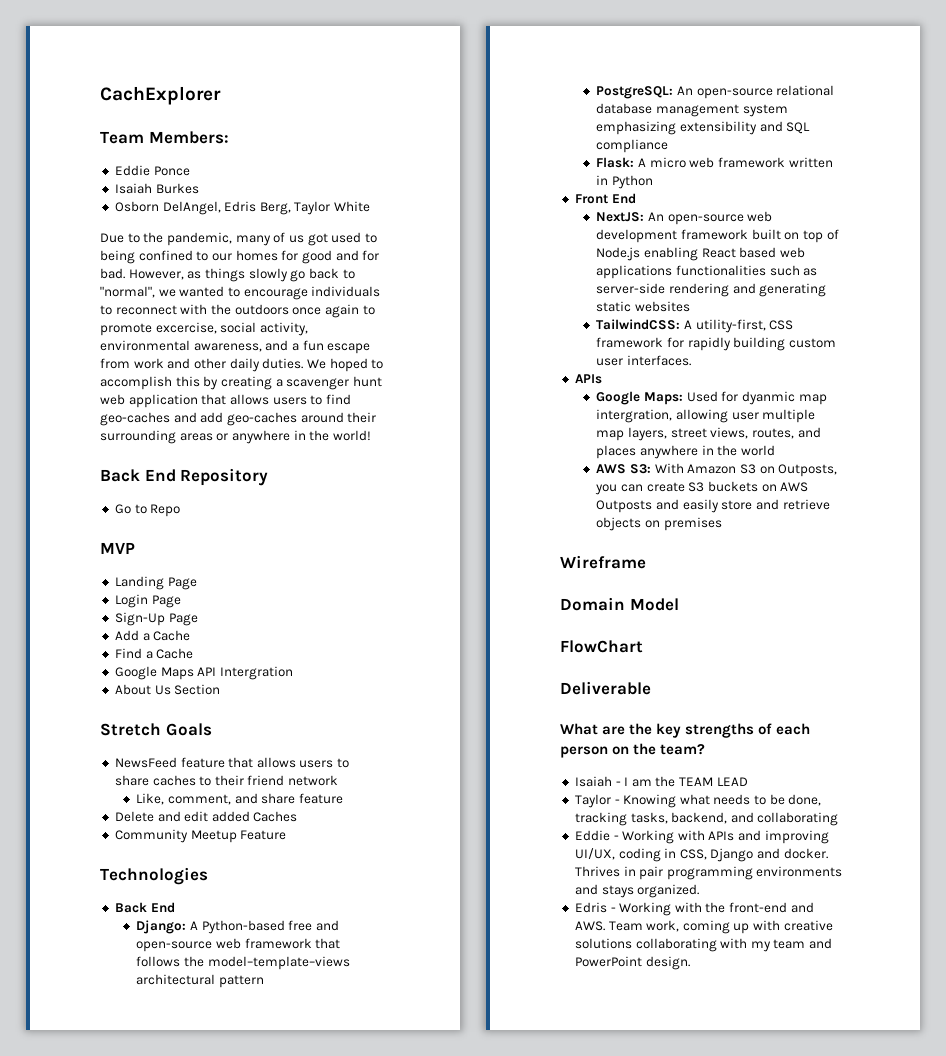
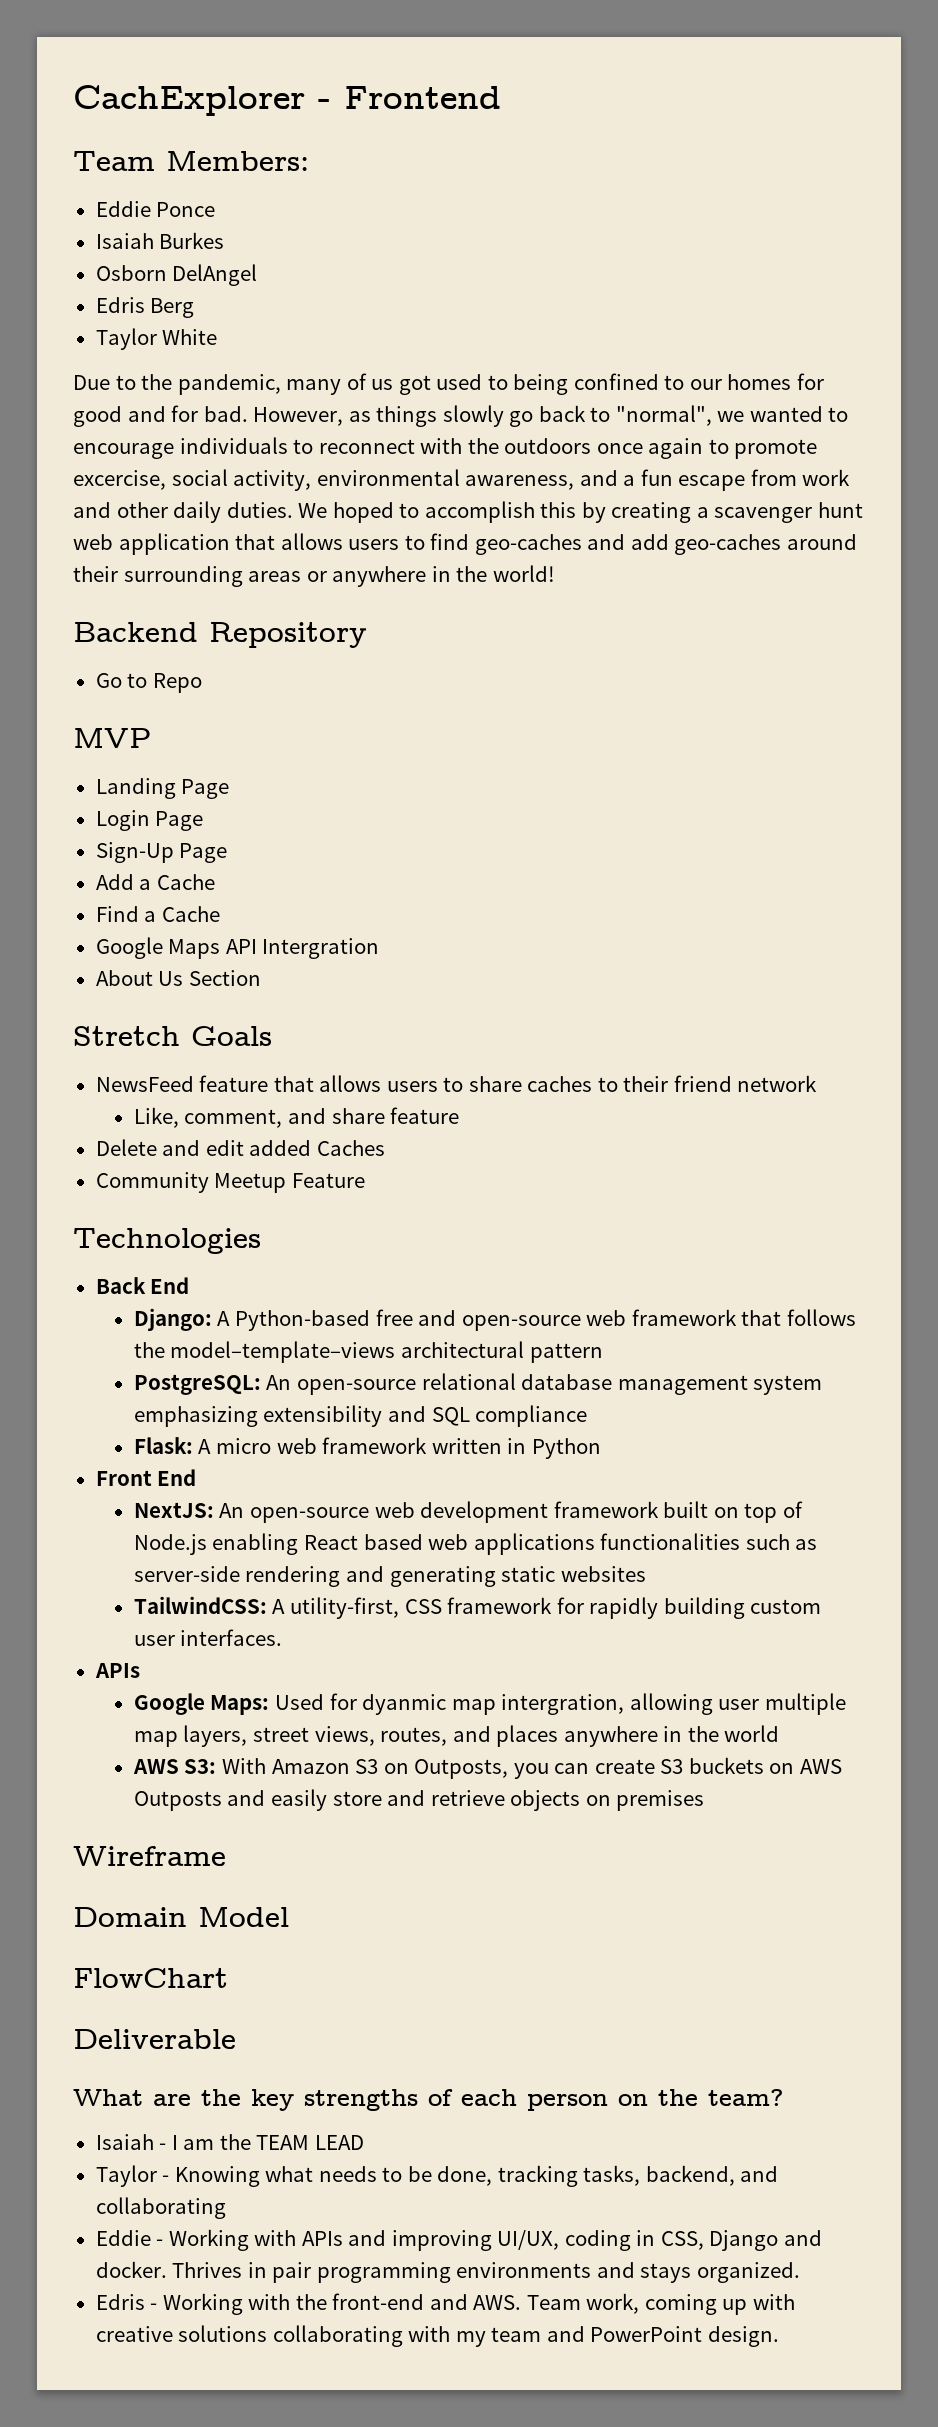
(221, 95) none -> [318,86,501,109] - Frontend
[162,201,291,215] DelAngel, Edris Berg, -> [172,264,258,286] [95,297,195,318] DelAngel // Edris Berg //
[100,469,176,482] Back End -> [73,622,198,642] Backend

